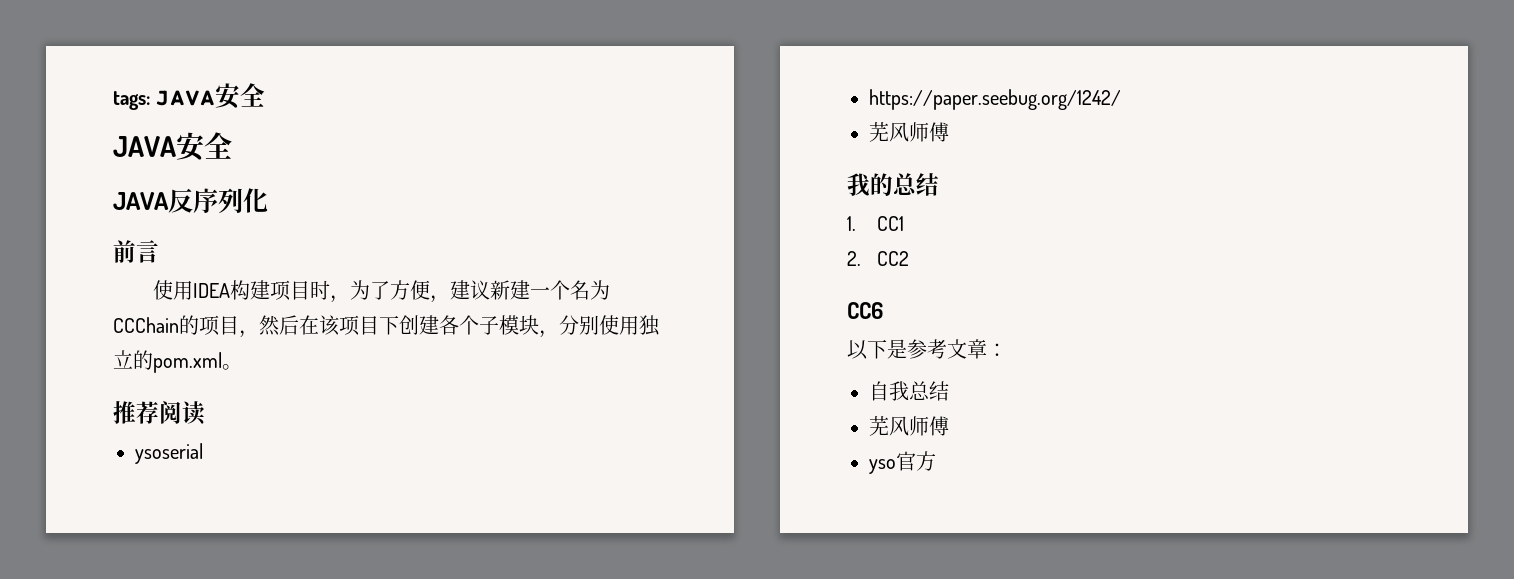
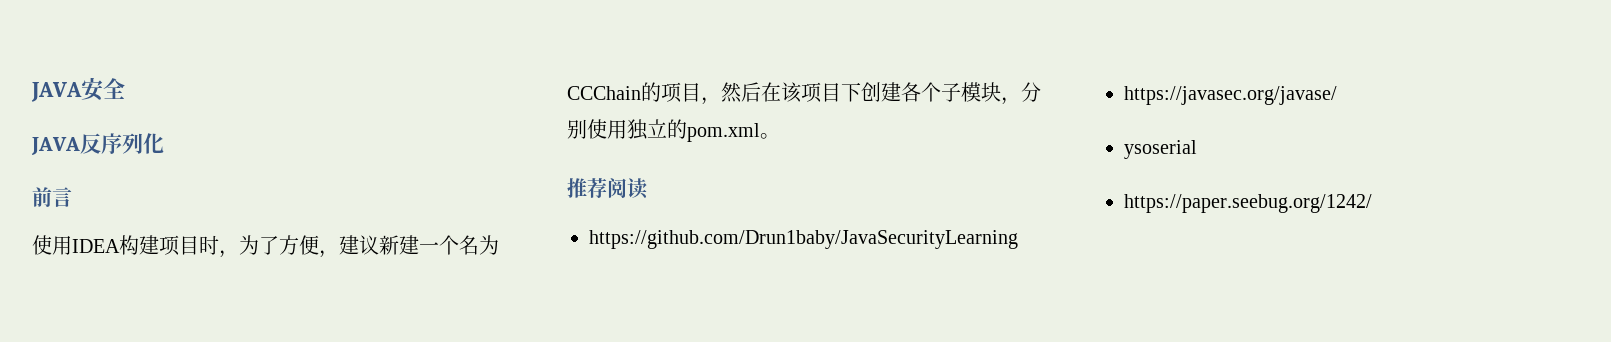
[113,83,266,110] tags: JAVA安全 // -> (31, 92) none
(206, 413) none -> [589,230,1018,249] [1124,86,1337,105] // https://github.com/Drun1baby/JavaSecurityLearning // https://javasec.org/javase/
[869,122,949,142] [847,173,939,197] [847,216,905,231] [847,251,910,266] [847,302,883,319] [847,339,1007,360] [869,381,949,401] [869,416,949,436] [869,451,936,474] // 芜风师傅 // 我的总结 // 1. CC1 // 2. CC2 // CC6 // 以下是参考文章： // 自我总结 // 芜风师傅 // yso官方 -> (1372, 203) none

